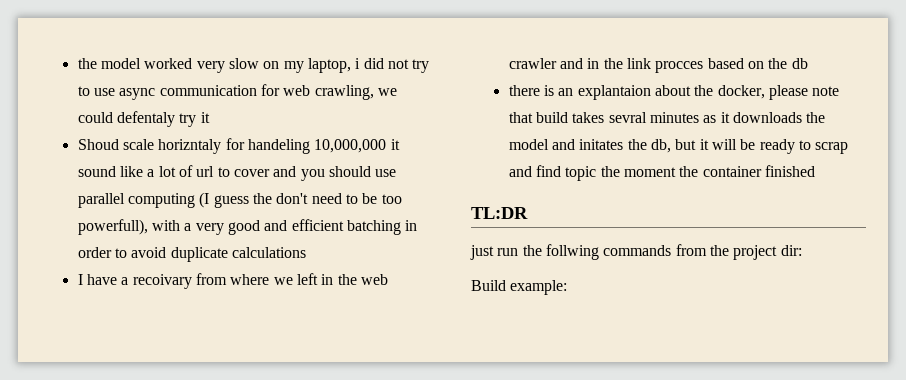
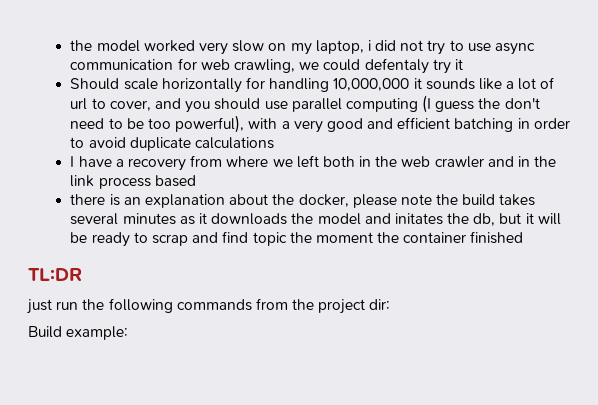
[77,138,310,154] Shoud scale horizntaly for handeling -> [70,77,330,93] Should scale horizontally for handling
[77,166,116,177] sound -> [425,78,475,90] sounds
[233,169,270,177] cover -> [109,100,151,111] cover,
[77,219,148,235] powerfull), -> [175,115,245,133] powerful),
[132,274,192,289] recoivary -> [127,158,186,171] recovery
(318, 279) none -> [322,156,355,167] both
[655,61,704,73] procces -> [98,177,151,189] process
[747,58,808,69] on the db -> (196, 181) none
[577,85,651,100] explantaion -> [144,194,225,208] explanation
[508,112,533,123] that -> [436,194,459,205] the
[608,112,647,123] sevral -> [70,213,119,225] several
[545,244,599,260] follwing -> [108,298,173,313] following

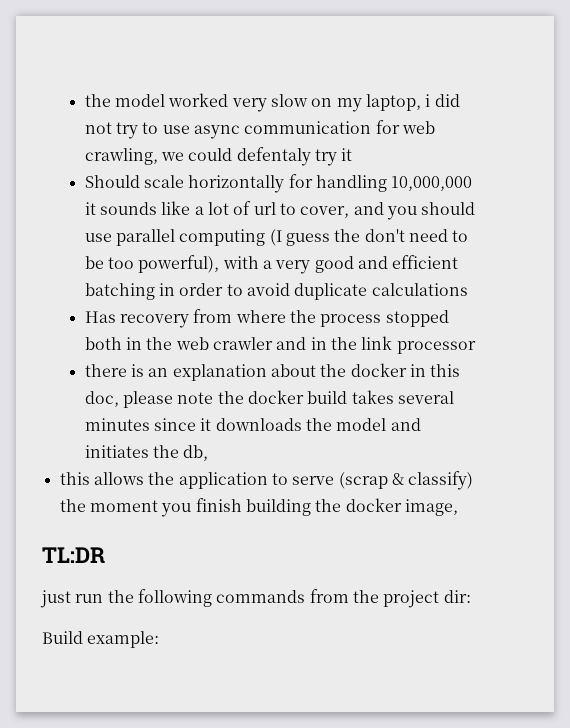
[70,155,319,171] I have a recovery from where we left -> [84,309,449,328] Has recovery from where the process stopped
[98,175,196,189] process based -> [396,341,476,354] processor
[298,194,349,207] docker, -> [350,363,461,377] [84,391,119,407] docker in this doc,
(459, 199) none -> [248,390,305,404] docker
[179,216,195,225] as -> [154,418,197,431] since
[394,213,443,225] initates -> [84,445,149,458] initiates
[499,213,561,225] [70,231,524,247] but it will be ready to scrap and find topic the moment the container finished -> [59,471,474,490] [59,498,458,517] // this allows the application to serve (scrap & classify) the moment you finish building the docker image,

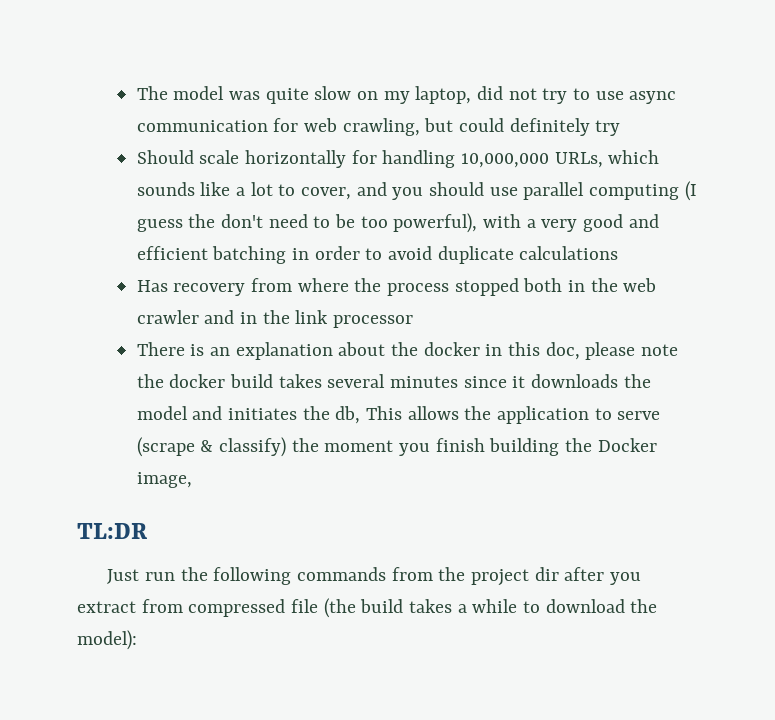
[84,93,267,112] the model worked very -> [136,86,309,104] The model was quite
[425,94,431,107] i -> (472, 95) none
[161,147,353,166] we could defentaly try it -> [424,118,621,136] but could definitely try
[84,202,96,215] it -> [554,150,660,168] URLs, which
[233,201,276,215] of url -> (273, 189) none
[84,364,127,377] there -> [136,342,185,356] There
[59,472,90,485] // this -> [366,406,403,420] This
[338,472,388,489] (scrap -> [136,437,195,457] (scrape
[345,498,402,512] docker -> [597,438,657,452] Docker
[40,590,71,608] just -> [107,569,140,584] Just
[443,590,471,603] [42,631,160,648] dir: // Build example: -> [534,567,642,585] [77,598,658,618] [77,630,137,650] dir after you extract from compressed file (the build takes a while to download the model):

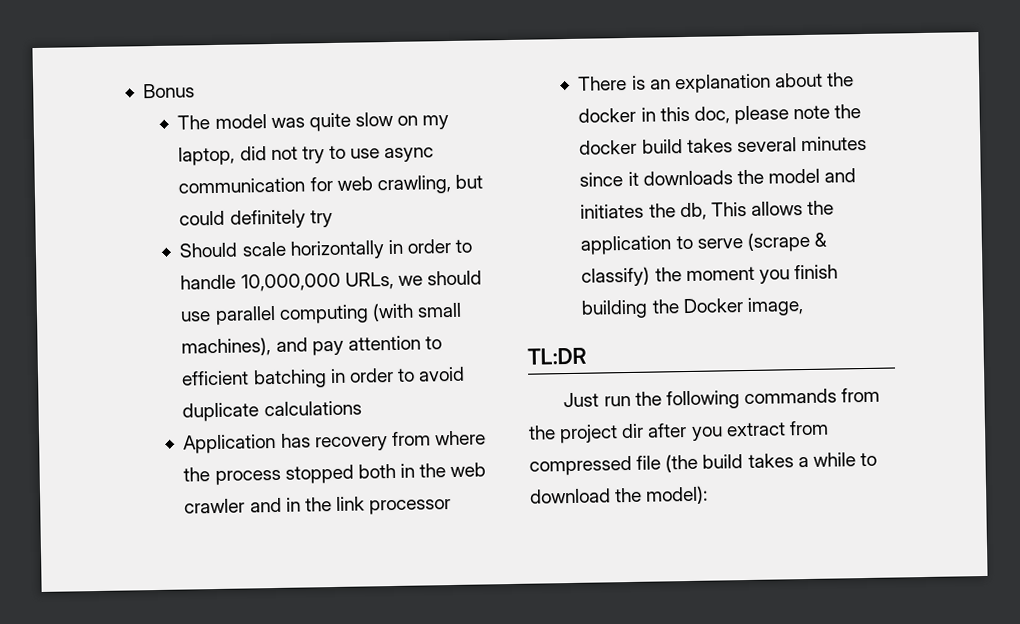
(136, 93) none -> [142,83,195,99] Bonus //
[351,150,660,168] [136,181,697,201] [136,213,659,233] for handling 10,000,000 URLs, which sounds like a lot to cover, and you should use parallel computing (I guess the don't need to be too powerful), with a very good and -> [387,238,473,255] [180,270,482,292] [180,302,462,325] [181,335,442,357] in order to handle 10,000,000 URLs, we should use parallel computing (with small machines), and pay attention to
[136,280,168,292] Has -> [183,433,311,454] Application has

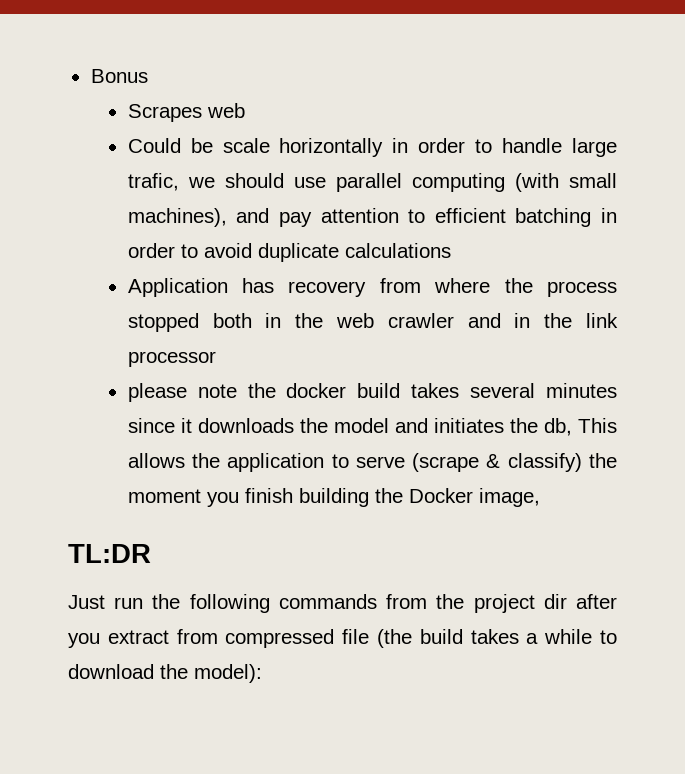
[177,111,450,132] [178,145,435,166] [178,174,483,195] [179,209,333,229] [179,242,239,258] The model was quite slow on my laptop, did not try to use async communication for web crawling, but could definitely try // Should -> [127,103,245,122] [127,138,213,153] Scrapes web // Could be
[240,271,394,292] 10,000,000 URLs, -> [572,138,617,157] [127,173,179,191] large trafic,
[578,72,855,94] [578,106,730,124] There is an explanation about the docker in this doc, -> (216, 359) none

